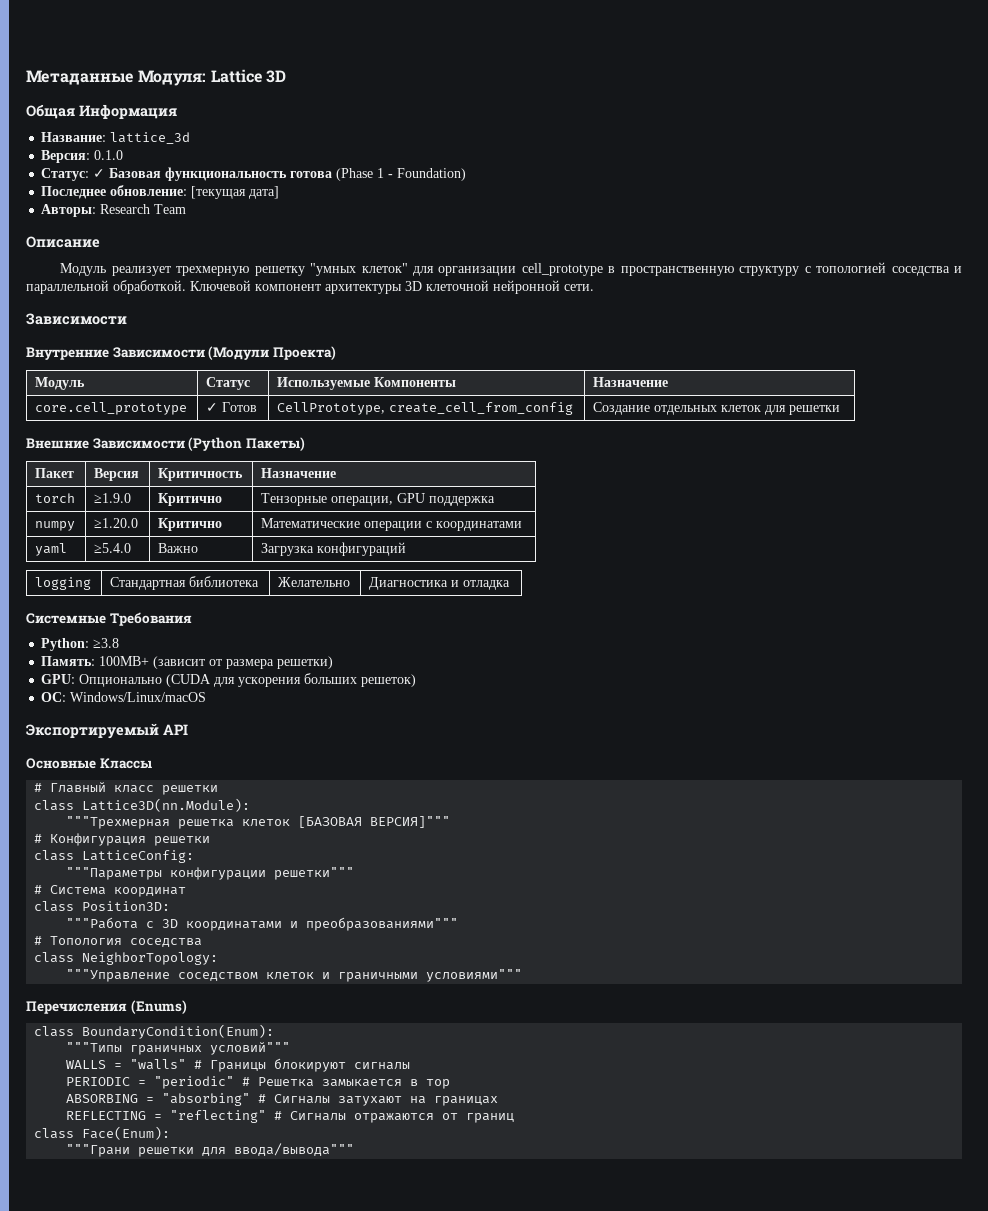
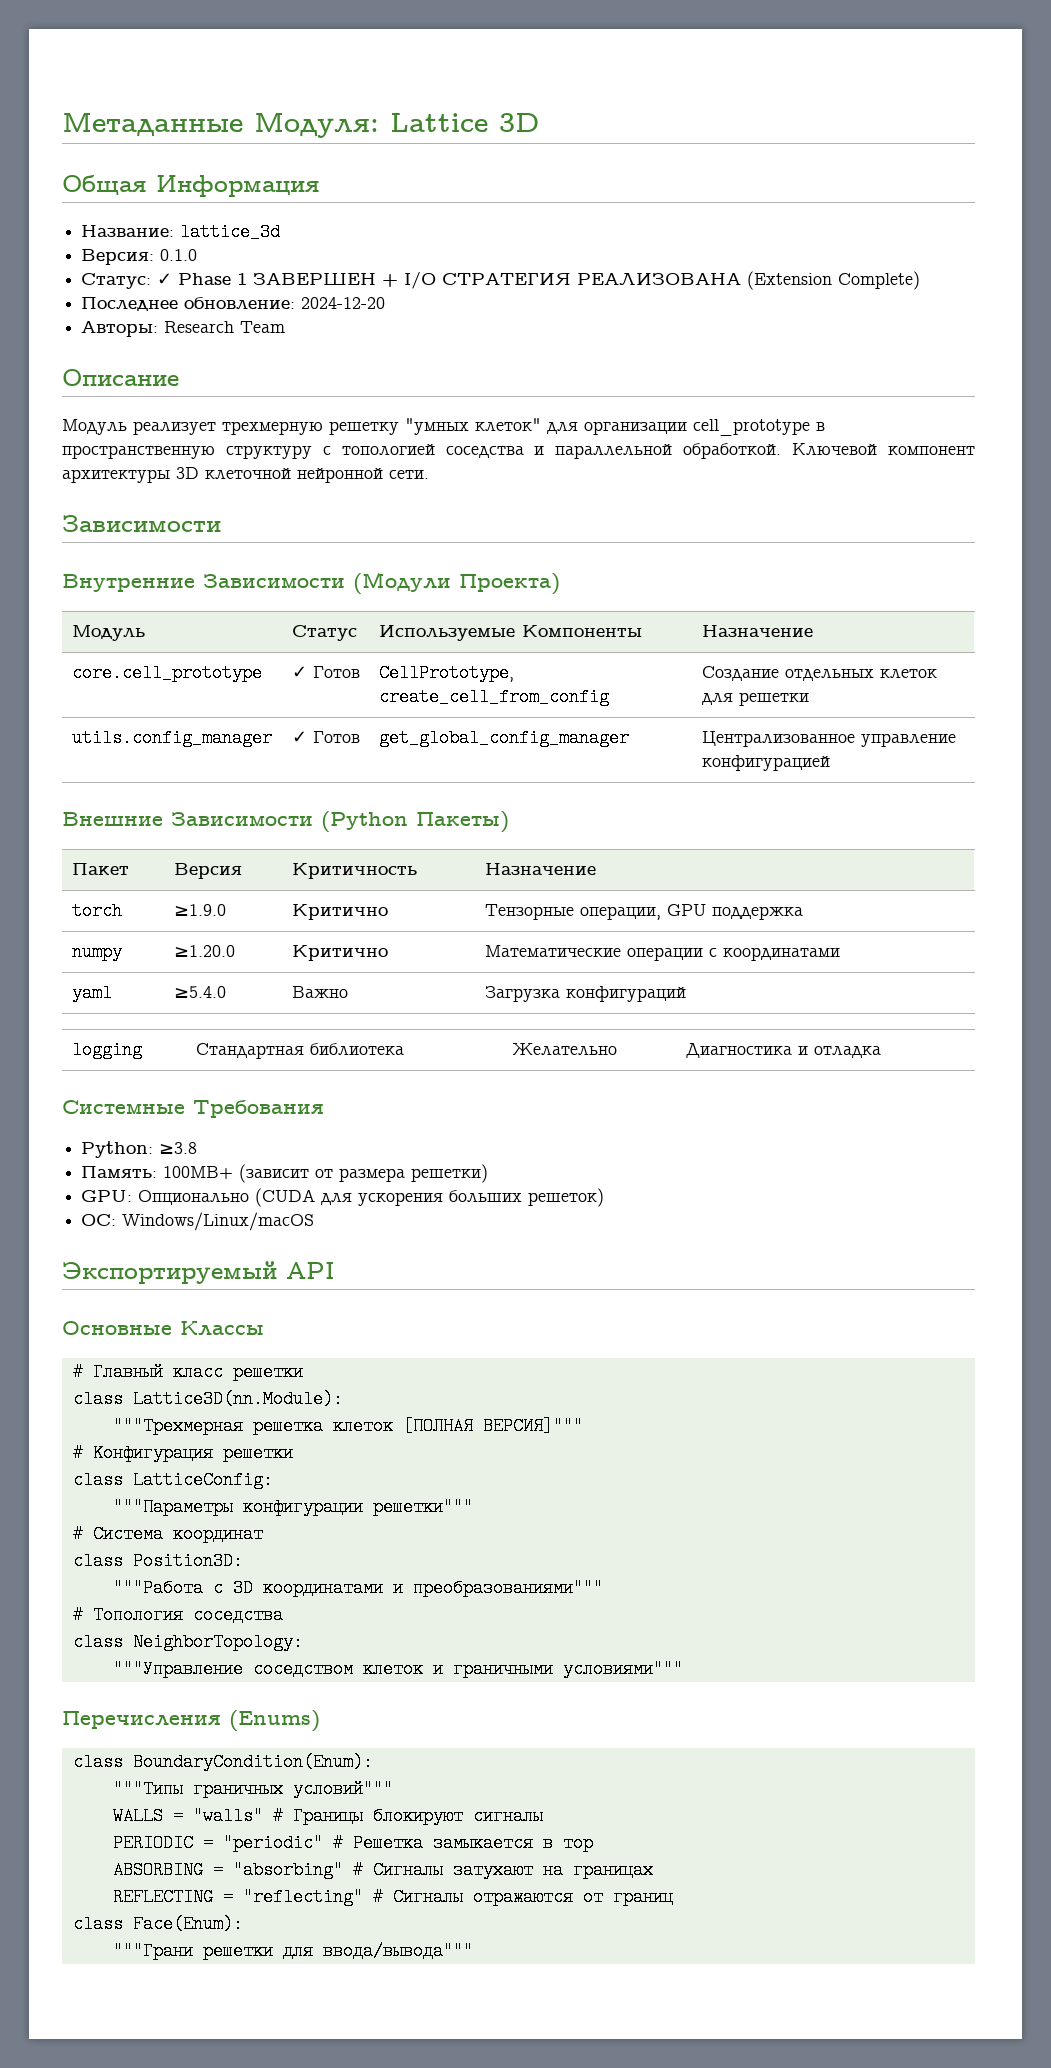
[109,167,467,181] Базовая функциональность готова (Phase 1 - Foundation) -> [178,271,921,290] Phase 1 ЗАВЕРШЕН + I/O СТРАТЕГИЯ РЕАЛИЗОВАНА (Extension Complete)
[191,186,280,199] [текущая дата] -> [301,297,386,309] 2024-12-20
(841, 410) none -> [71,729,272,747] [291,731,360,743] [378,729,629,747] [701,731,956,747] [701,755,830,771] // utils.config_manager | ✓ Готов | get_global_config_manager | Централизованное управление конфигурацией
[298,816,363,828] [БАЗОВАЯ -> [402,1417,473,1435] [ПОЛНАЯ

